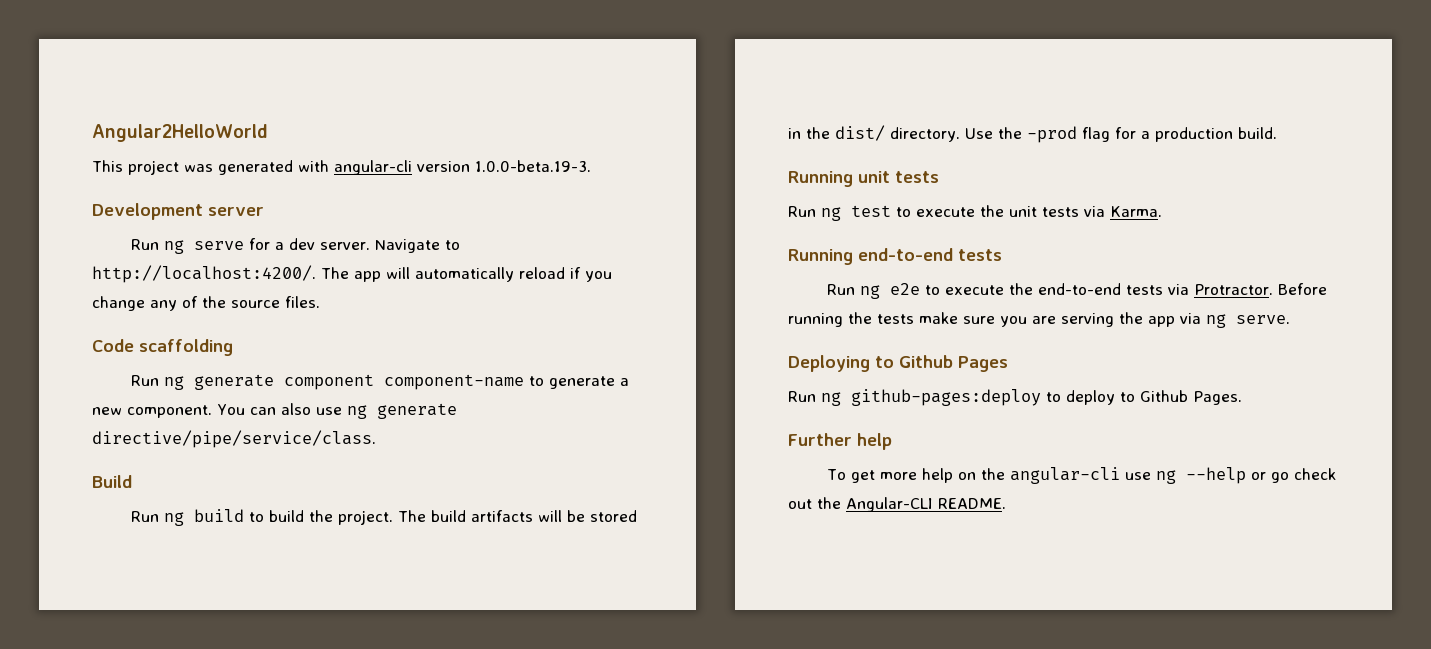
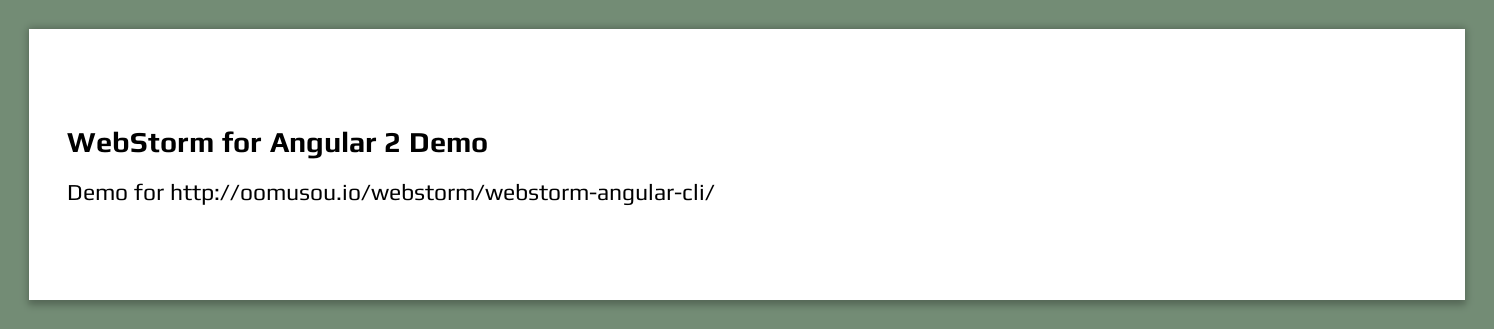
[92,124,268,142] [92,160,591,175] [92,203,264,220] [130,238,460,254] [92,265,612,283] [92,296,320,311] [92,339,233,356] [130,374,629,390] [92,403,457,419] [92,430,376,448] [92,475,132,488] [130,509,637,526] [788,125,1277,143] [788,171,939,187] [788,205,1162,221] [788,248,1002,265] [826,283,1327,299] [788,312,1290,328] [788,355,1008,372] [788,389,1242,406] [788,433,892,450] [826,467,1336,484] [788,497,1006,512] Angular2HelloWorld // This project was generated with angular-cli version 1.0.0-beta.19-3. // Development server // Run ng serve for a dev server. Navigate to http://localhost:4200/. The app will automatically reload if you change any of the source files. // Code scaffolding // Run ng generate component component-name to generate a new component. You can also use ng generate directive/pipe/service/class. // Build // Run ng build to build the project. The build artifacts will be stored in the dist/ directory. Use the -prod flag for a production build. // Running unit tests // Run ng test to execute the unit tests via Karma. // Running end-to-end tests // Run ng e2e to execute the end-to-end tests via Protractor. Before running the tests make sure you are serving the app via ng serve. // Deploying to Github Pages // Run ng github-pages:deploy to deploy to Github Pages. // Further help // To get more help on the angular-cli use ng --help or go check out the Angular-CLI README. -> [67,131,489,159] [67,183,716,206] WebStorm for Angular 2 Demo // Demo for http://oomusou.io/webstorm/webstorm-angular-cli/

